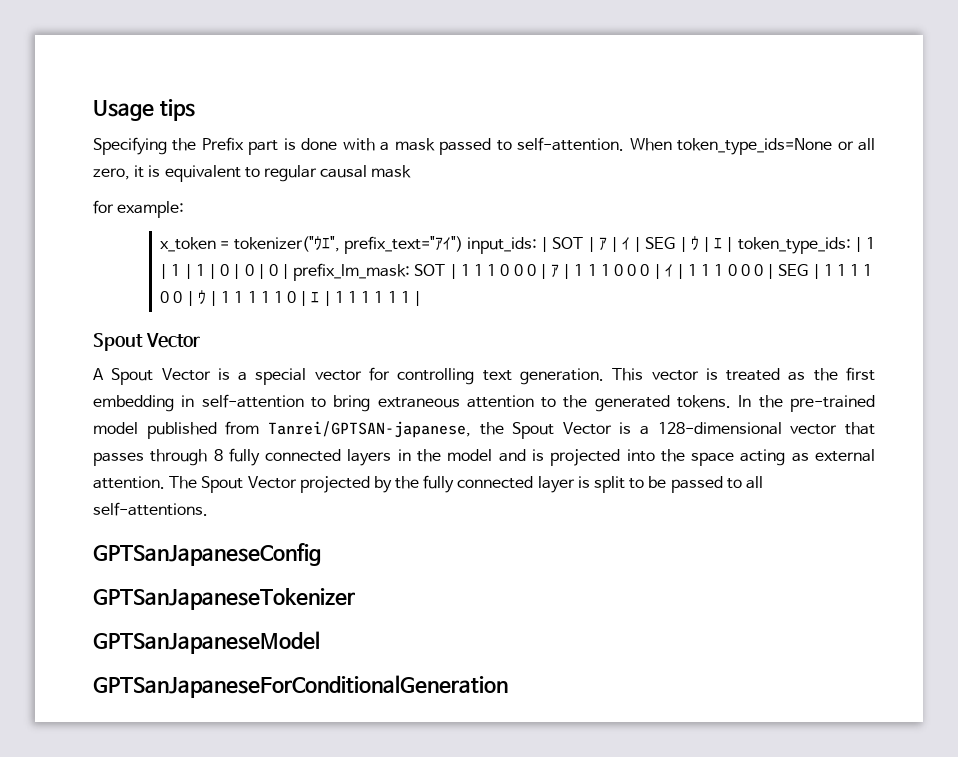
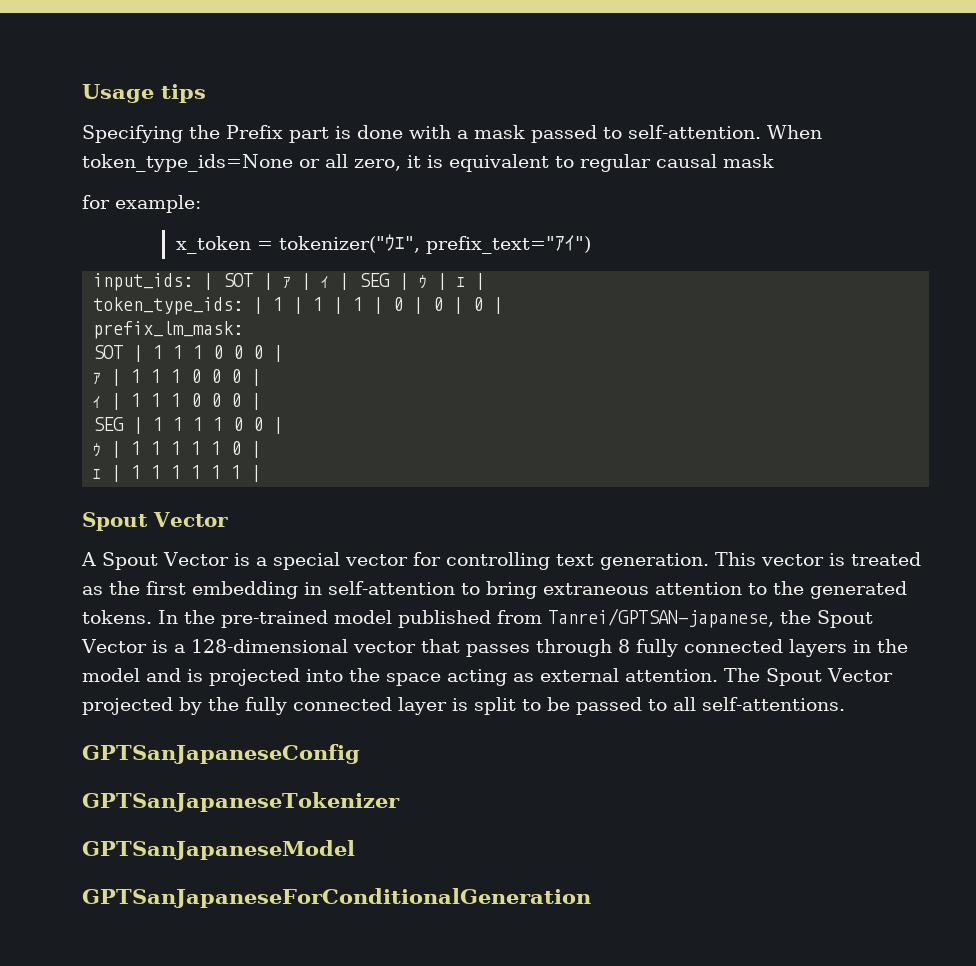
(463, 244) none -> (591, 244) //
(734, 244) none -> (486, 281) //
(290, 271) none -> (504, 305) //
(411, 272) none -> (244, 330) //
(547, 271) none -> (284, 353) //
(661, 271) none -> (262, 377) //
(775, 271) none -> (262, 401) //
(194, 298) none -> (284, 425) //
(308, 298) none -> (262, 449) //

